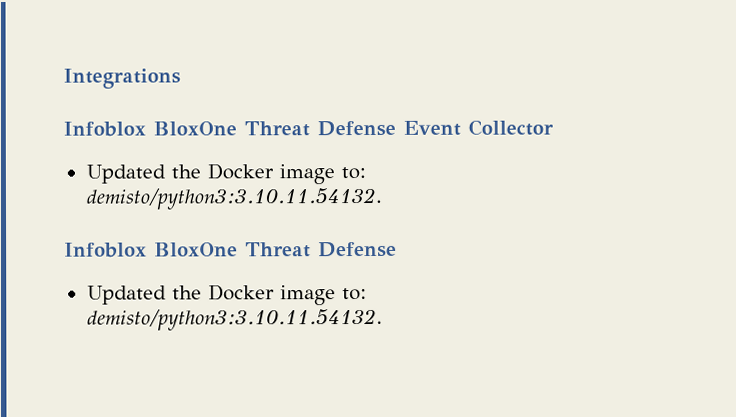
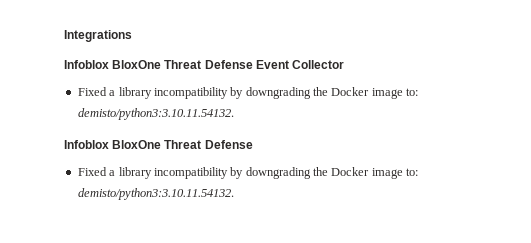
[85,164,166,184] Updated -> [77,87,311,99] Fixed a library incompatibility by downgrading
[86,285,167,305] Updated -> [77,167,311,179] Fixed a library incompatibility by downgrading

